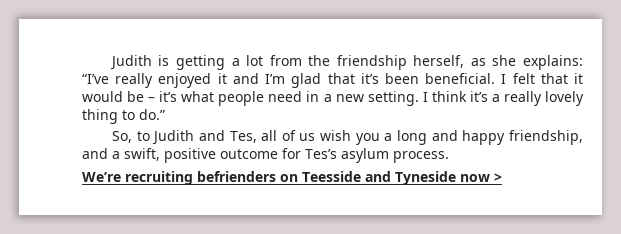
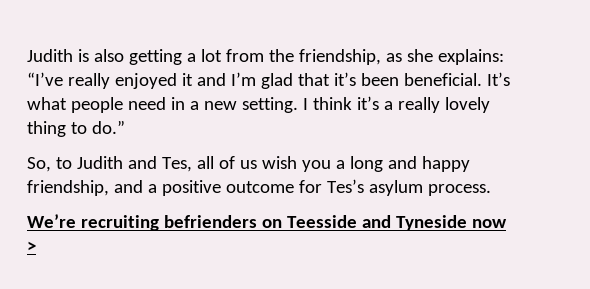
(170, 60) none -> [93,49,124,62] also
[336,55,465,70] friendship herself, -> [298,49,381,65] friendship,
[501,73,584,84] [82,91,178,102] I felt that it would be – it’s -> [486,72,510,86] It’s
[124,148,160,161] swift, -> (157, 188) none

